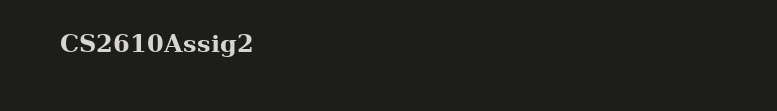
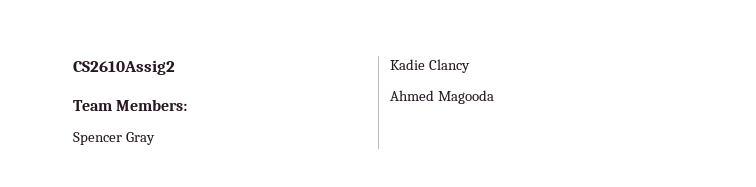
(254, 45) none -> [73,99,188,111] [73,132,155,145] [390,59,470,73] [390,90,494,104] // Team Members: // Spencer Gray // Kadie Clancy // Ahmed Magooda

